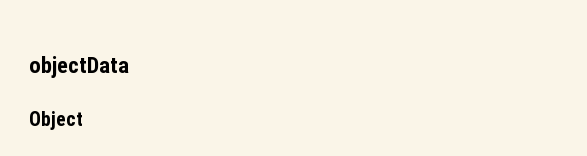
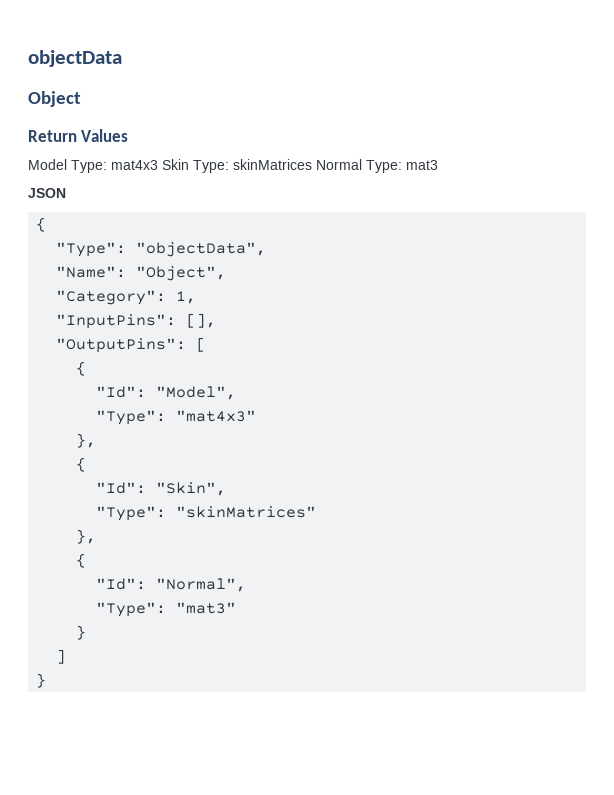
(83, 120) none -> [28,129,129,142] [28,159,438,173] [28,188,66,198] [36,217,47,232] [56,242,267,257] [56,266,227,281] [56,290,197,305] [56,313,217,329] [56,337,207,353] [76,361,87,376] [96,386,237,400] [96,410,257,425] [76,433,97,448] [76,457,87,472] [96,482,227,496] [96,506,317,521] [76,529,97,544] [76,553,87,568] [96,578,247,592] [96,602,237,617] [76,625,87,640] [56,649,67,664] [36,673,47,688] // Return Values // Model Type: mat4x3 Skin Type: skinMatrices Normal Type: mat3 // JSON // { // "Type": "objectData", // "Name": "Object", // "Category": 1, // "InputPins": [], // "OutputPins": [ // { // "Id": "Model", // "Type": "mat4x3" // }, // { // "Id": "Skin", // "Type": "skinMatrices" // }, // { // "Id": "Normal", // "Type": "mat3" // } // ] // }

